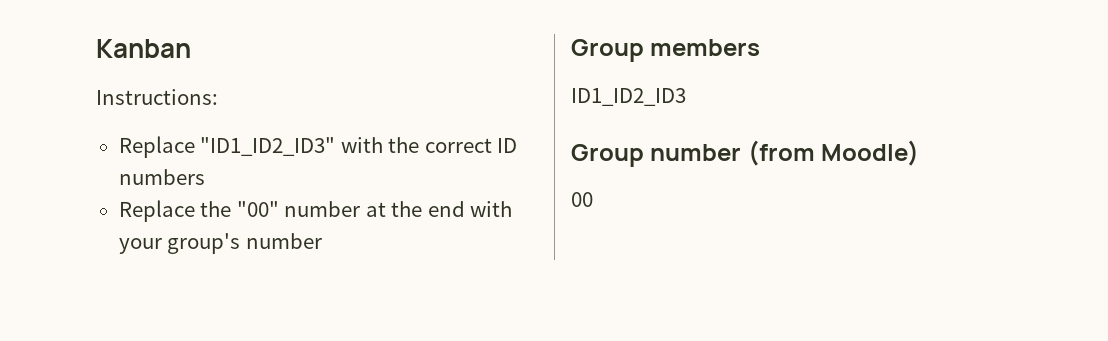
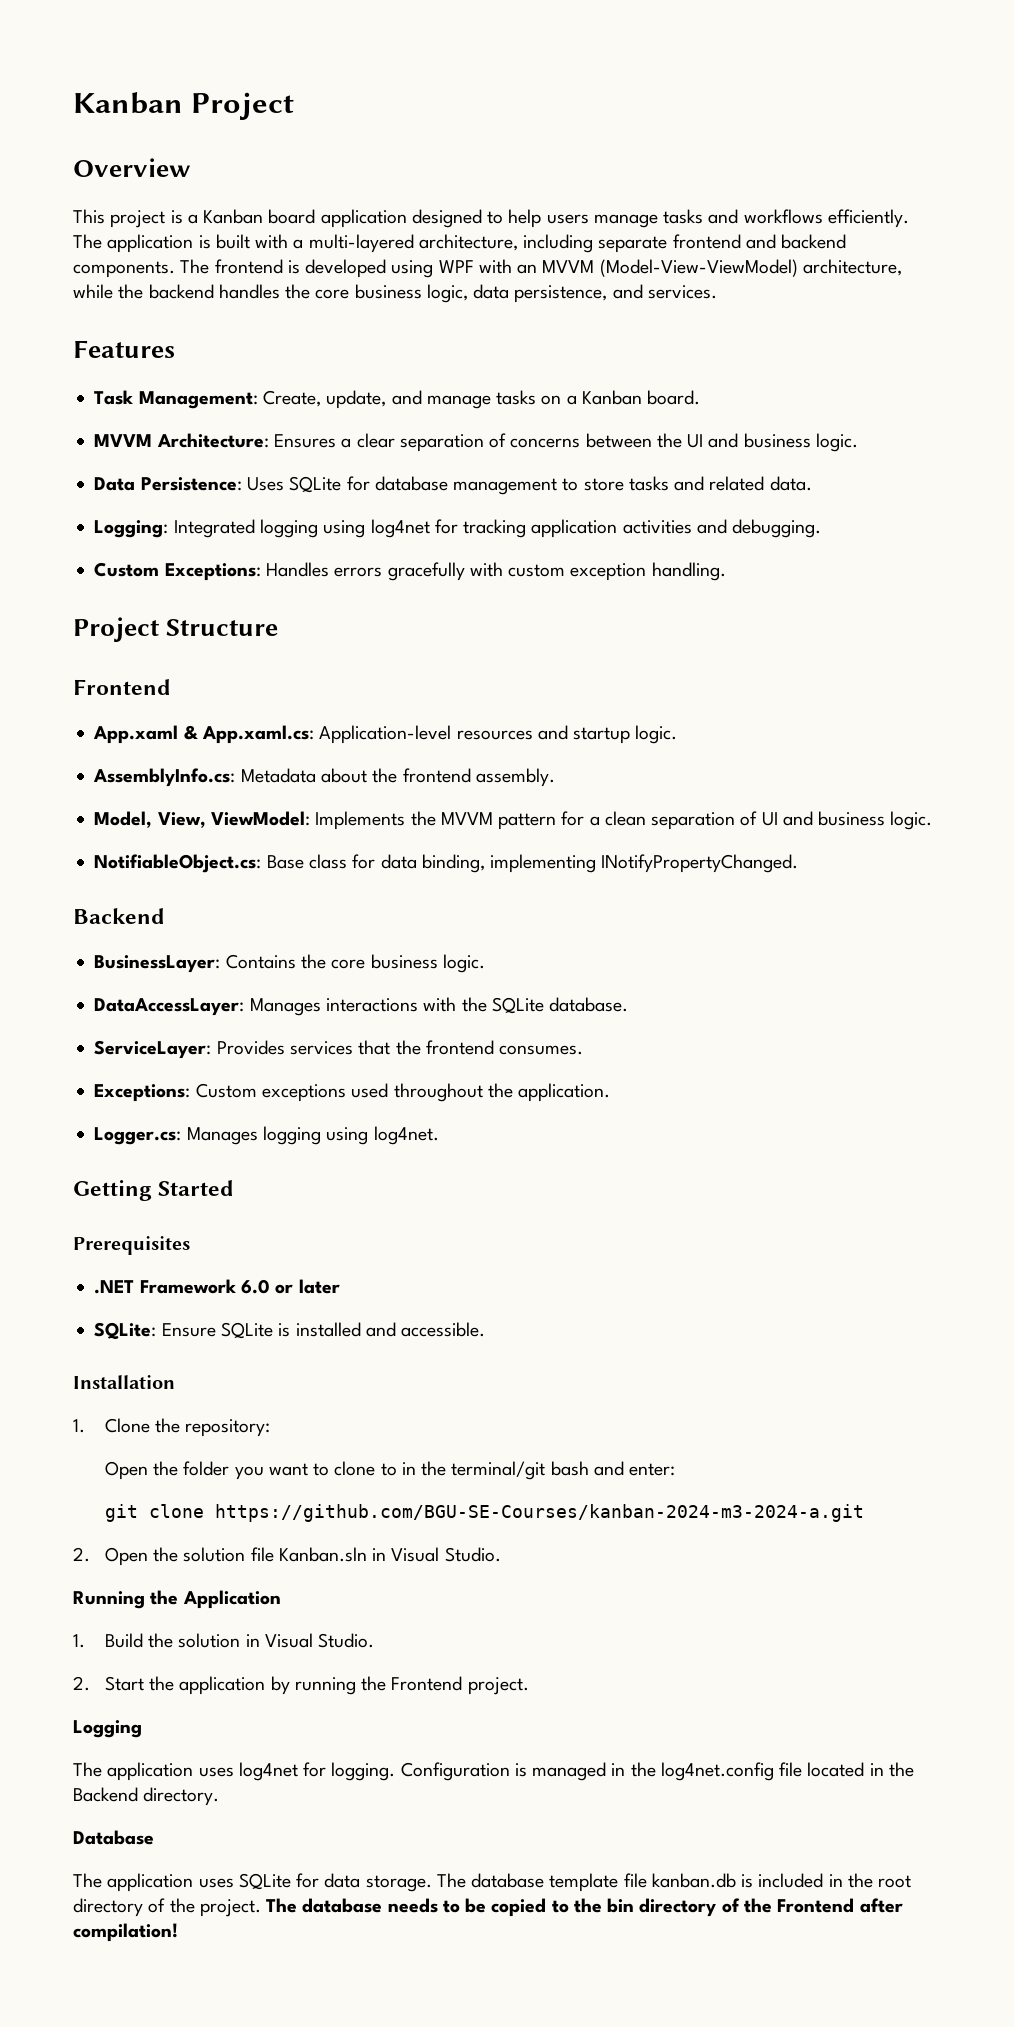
[96,39,191,58] [96,89,218,105] [118,136,518,158] [118,169,205,185] [118,200,513,222] [118,233,322,254] [571,39,761,62] [571,88,686,106] [571,140,920,167] [571,192,593,207] Kanban // Instructions: // Replace "ID1_ID2_ID3" with the correct ID numbers // Replace the "00" number at the end with your group's number // Group members // ID1_ID2_ID3 // Group number (from Moodle) // 00 -> [73,92,295,120] [73,158,191,177] [73,209,909,228] [73,234,847,253] [73,259,902,278] [73,284,717,303] [73,340,175,358] [94,390,701,409] [94,433,858,452] [94,476,812,495] [94,519,822,538] [94,562,726,581] [73,617,279,642] [73,679,171,695] [93,725,678,744] [93,768,555,787] [94,811,933,830] [94,854,799,873] [73,908,165,924] [94,954,485,973] [94,997,629,1016] [94,1040,584,1059] [94,1083,611,1102] [94,1126,439,1145] [73,1180,235,1201] [73,1236,190,1255] [94,1279,340,1294] [94,1322,486,1340] [73,1375,175,1389] [73,1418,271,1437] [104,1461,676,1480] [104,1504,864,1522] [73,1547,501,1566] [73,1590,281,1609] [73,1633,375,1648] [73,1676,529,1695] [73,1720,142,1738] [73,1762,914,1781] [73,1787,220,1806] [73,1830,154,1845] [73,1873,912,1892] [73,1898,903,1917] [73,1923,178,1942] Kanban Project // Overview // This project is a Kanban board application designed to help users manage tasks and workflows efficiently. The application is built with a multi-layered architecture, including separate frontend and backend components. The frontend is developed using WPF with an MVVM (Model-View-ViewModel) architecture, while the backend handles the core business logic, data persistence, and services. // Features // Task Management: Create, update, and manage tasks on a Kanban board. // MVVM Architecture: Ensures a clear separation of concerns between the UI and business logic. // Data Persistence: Uses SQLite for database management to store tasks and related data. // Logging: Integrated logging using log4net for tracking application activities and debugging. // Custom Exceptions: Handles errors gracefully with custom exception handling. // Project Structure // Frontend // App.xaml & App.xaml.cs: Application-level resources and startup logic. // AssemblyInfo.cs: Metadata about the frontend assembly. // Model, View, ViewModel: Implements the MVVM pattern for a clean separation of UI and business logic. // NotifiableObject.cs: Base class for data binding, implementing INotifyPropertyChanged. // Backend // BusinessLayer: Contains the core business logic. // DataAccessLayer: Manages interactions with the SQLite database. // ServiceLayer: Provides services that the frontend consumes. // Exceptions: Custom exceptions used throughout the application. // Logger.cs: Manages logging using log4net. // Getting Started // Prerequisites // .NET Framework 6.0 or later // SQLite: Ensure SQLite is installed and accessible. // Installation // 1. Clone the repository: // Open the folder you want to clone to in the terminal/git bash and enter: // git clone https://github.com/BGU-SE-Courses/kanban-2024-m3-2024-a.git // 2. Open the solution file Kanban.sln in Visual Studio. // Running the Application // 1. Build the solution in Visual Studio. // 2. Start the application by running the Frontend project. // Logging // The application uses log4net for logging. Configuration is managed in the log4net.config file located in the Backend directory. // Database // The application uses SQLite for data storage. The database template file kanban.db is included in the root directory of the project. The database needs to be copied to the bin directory of the Frontend after compilation!

